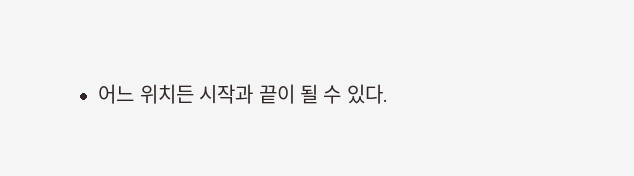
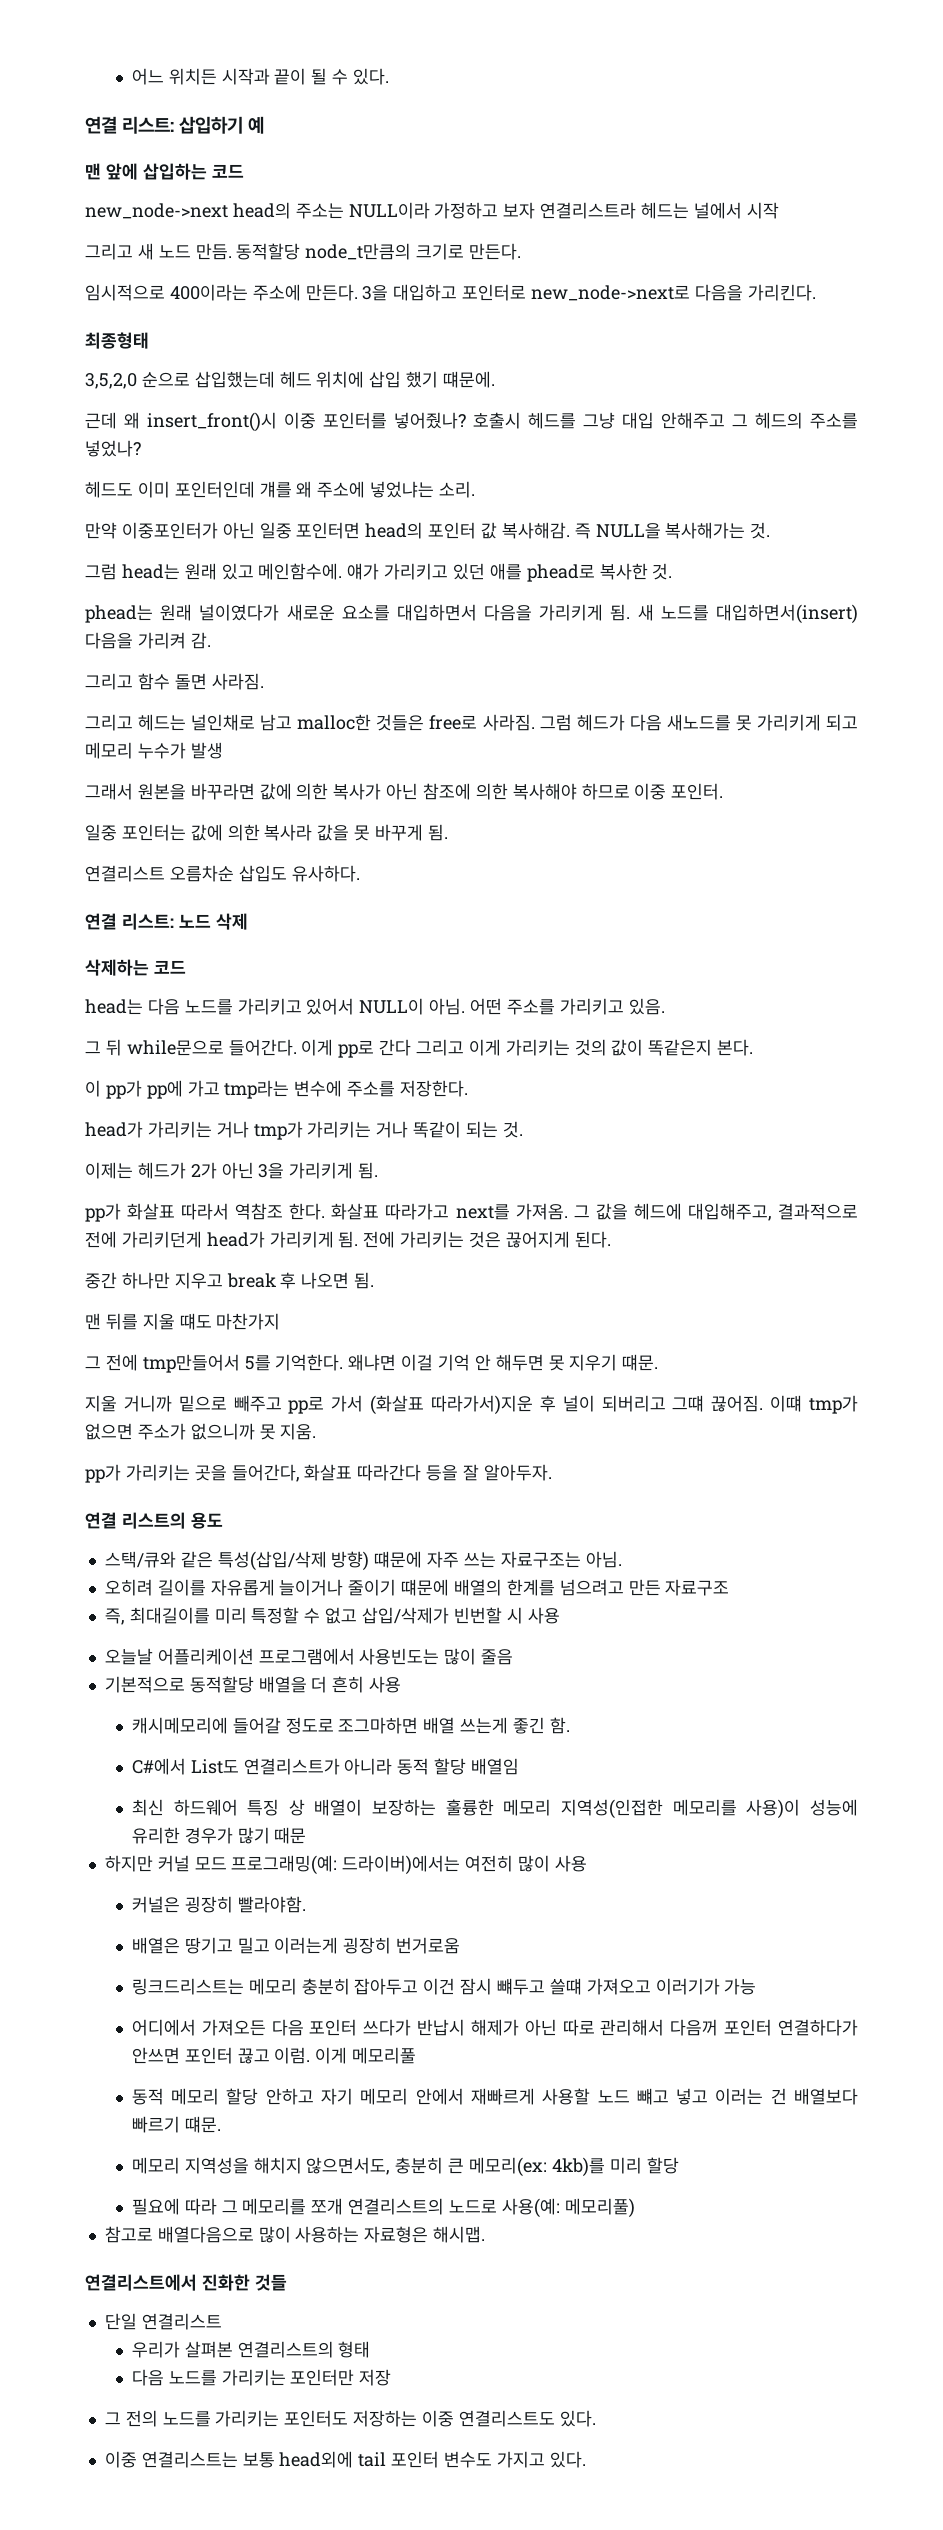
(387, 94) none -> [85,116,265,134] [85,163,244,180] [85,202,779,219] [85,243,522,260] [85,284,816,301] [85,332,149,349] [85,371,496,389] [85,412,858,432] [85,440,141,457] [85,481,476,498] [85,522,771,539] [85,563,673,582] [85,604,858,624] [85,632,211,649] [85,673,264,690] [85,714,858,731] [85,742,223,759] [85,783,724,800] [85,824,448,841] [85,865,360,882] [85,913,248,930] [85,959,186,976] [85,998,665,1015] [85,1039,754,1058] [85,1080,469,1099] [85,1121,523,1140] [85,1162,379,1179] [85,1203,859,1222] [85,1231,611,1248] [85,1272,375,1289] [85,1313,281,1330] [85,1354,659,1373] [85,1395,859,1415] [85,1423,317,1440] [85,1464,552,1483] [85,1512,223,1529] [104,1551,622,1571] [104,1579,730,1596] [104,1607,560,1625] [104,1648,514,1665] [104,1676,402,1693] [131,1717,570,1734] [131,1758,520,1775] [131,1799,858,1819] [131,1827,307,1844] [104,1855,587,1875] [131,1896,306,1913] [131,1937,461,1954] [131,1978,757,1995] [131,2019,859,2036] [131,2047,417,2064] [131,2088,858,2105] [131,2116,221,2133] [131,2157,679,2177] [131,2198,635,2218] [104,2226,486,2243] [85,2274,287,2291] [104,2313,222,2330] [131,2341,371,2358] [131,2369,392,2386] [104,2410,596,2427] [104,2451,586,2468] // 연결 리스트: 삽입하기 예 // 맨 앞에 삽입하는 코드 // new_node->next head의 주소는 NULL이라 가정하고 보자 연결리스트라 헤드는 널에서 시작 // 그리고 새 노드 만듬. 동적할당 node_t만큼의 크기로 만든다. // 임시적으로 400이라는 주소에 만든다. 3을 대입하고 포인터로 new_node->next로 다음을 가리킨다. // 최종형태 // 3,5,2,0 순으로 삽입했는데 헤드 위치에 삽입 했기 떄문에. // 근데 왜 insert_front()시 이중 포인터를 넣어줬나? 호출시 헤드를 그냥 대입 안해주고 그 헤드의 주소를 넣었나? // 헤드도 이미 포인터인데 걔를 왜 주소에 넣었냐는 소리. // 만약 이중포인터가 아닌 일중 포인터면 head의 포인터 값 복사해감. 즉 NULL을 복사해가는 것. // 그럼 head는 원래 있고 메인함수에. 얘가 가리키고 있던 애를 phead로 복사한 것. // phead는 원래 널이였다가 새로운 요소를 대입하면서 다음을 가리키게 됨. 새 노드를 대입하면서(insert) 다음을 가리켜 감. // 그리고 함수 돌면 사라짐. // 그리고 헤드는 널인채로 남고 malloc한 것들은 free로 사라짐. 그럼 헤드가 다음 새노드를 못 가리키게 되고 메모리 누수가 발생 // 그래서 원본을 바꾸라면 값에 의한 복사가 아닌 참조에 의한 복사해야 하므로 이중 포인터. // 일중 포인터는 값에 의한 복사라 값을 못 바꾸게 됨. // 연결리스트 오름차순 삽입도 유사하다. // 연결 리스트: 노드 삭제 // 삭제하는 코드 // head는 다음 노드를 가리키고 있어서 NULL이 아님. 어떤 주소를 가리키고 있음. // 그 뒤 while문으로 들어간다. 이게 pp로 간다 그리고 이게 가리키는 것의 값이 똑같은지 본다. // 이 pp가 pp에 가고 tmp라는 변수에 주소를 저장한다. // head가 가리키는 거나 tmp가 가리키는 거나 똑같이 되는 것. // 이제는 헤드가 2가 아닌 3을 가리키게 됨. // pp가 화살표 따라서 역참조 한다. 화살표 따라가고 next를 가져옴. 그 값을 헤드에 대입해주고, 결과적으로 전에 가리키던게 head가 가리키게 됨. 전에 가리키는 것은 끊어지게 된다. // 중간 하나만 지우고 break 후 나오면 됨. // 맨 뒤를 지울 떄도 마찬가지 // 그 전에 tmp만들어서 5를 기억한다. 왜냐면 이걸 기억 안 해두면 못 지우기 떄문. // 지울 거니까 밑으로 빼주고 pp로 가서 (화살표 따라가서)지운 후 널이 되버리고 그떄 끊어짐. 이떄 tmp가 없으면 주소가 없으니까 못 지움. // pp가 가리키는 곳을 들어간다, 화살표 따라간다 등을 잘 알아두자. // 연결 리스트의 용도 // 스택/큐와 같은 특성(삽입/삭제 방향) 떄문에 자주 쓰는 자료구조는 아님. // 오히려 길이를 자유롭게 늘이거나 줄이기 떄문에 배열의 한계를 넘으려고 만든 자료구조 // 즉, 최대길이를 미리 특정할 수 없고 삽입/삭제가 빈번할 시 사용 // 오늘날 어플리케이션 프로그램에서 사용빈도는 많이 줄음 // 기본적으로 동적할당 배열을 더 흔히 사용 // 캐시메모리에 들어갈 정도로 조그마하면 배열 쓰는게 좋긴 함. // C#에서 List도 연결리스트가 아니라 동적 할당 배열임 // 최신 하드웨어 특징 상 배열이 보장하는 훌륭한 메모리 지역성(인접한 메모리를 사용)이 성능에 유리한 경우가 많기 때문 // 하지만 커널 모드 프로그래밍(예: 드라이버)에서는 여전히 많이 사용 // 커널은 굉장히 빨라야함. // 배열은 땅기고 밀고 이러는게 굉장히 번거로움 // 링크드리스트는 메모리 충분히 잡아두고 이건 잠시 뺴두고 쓸떄 가져오고 이러기가 가능 // 어디에서 가져오든 다음 포인터 쓰다가 반납시 해제가 아닌 따로 관리해서 다음꺼 포인터 연결하다가 안쓰면 포인터 끊고 이럼. 이게 메모리풀 // 동적 메모리 할당 안하고 자기 메모리 안에서 재빠르게 사용할 노드 뺴고 넣고 이러는 건 배열보다 빠르기 떄문. // 메모리 지역성을 해치지 않으면서도, 충분히 큰 메모리(ex: 4kb)를 미리 할당 // 필요에 따라 그 메모리를 쪼개 연결리스트의 노드로 사용(예: 메모리풀) // 참고로 배열다음으로 많이 사용하는 자료형은 해시맵. // 연결리스트에서 진화한 것들 // 단일 연결리스트 // 우리가 살펴본 연결리스트의 형태 // 다음 노드를 가리키는 포인터만 저장 // 그 전의 노드를 가리키는 포인터도 저장하는 이중 연결리스트도 있다. // 이중 연결리스트는 보통 head외에 tail 포인터 변수도 가지고 있다.

